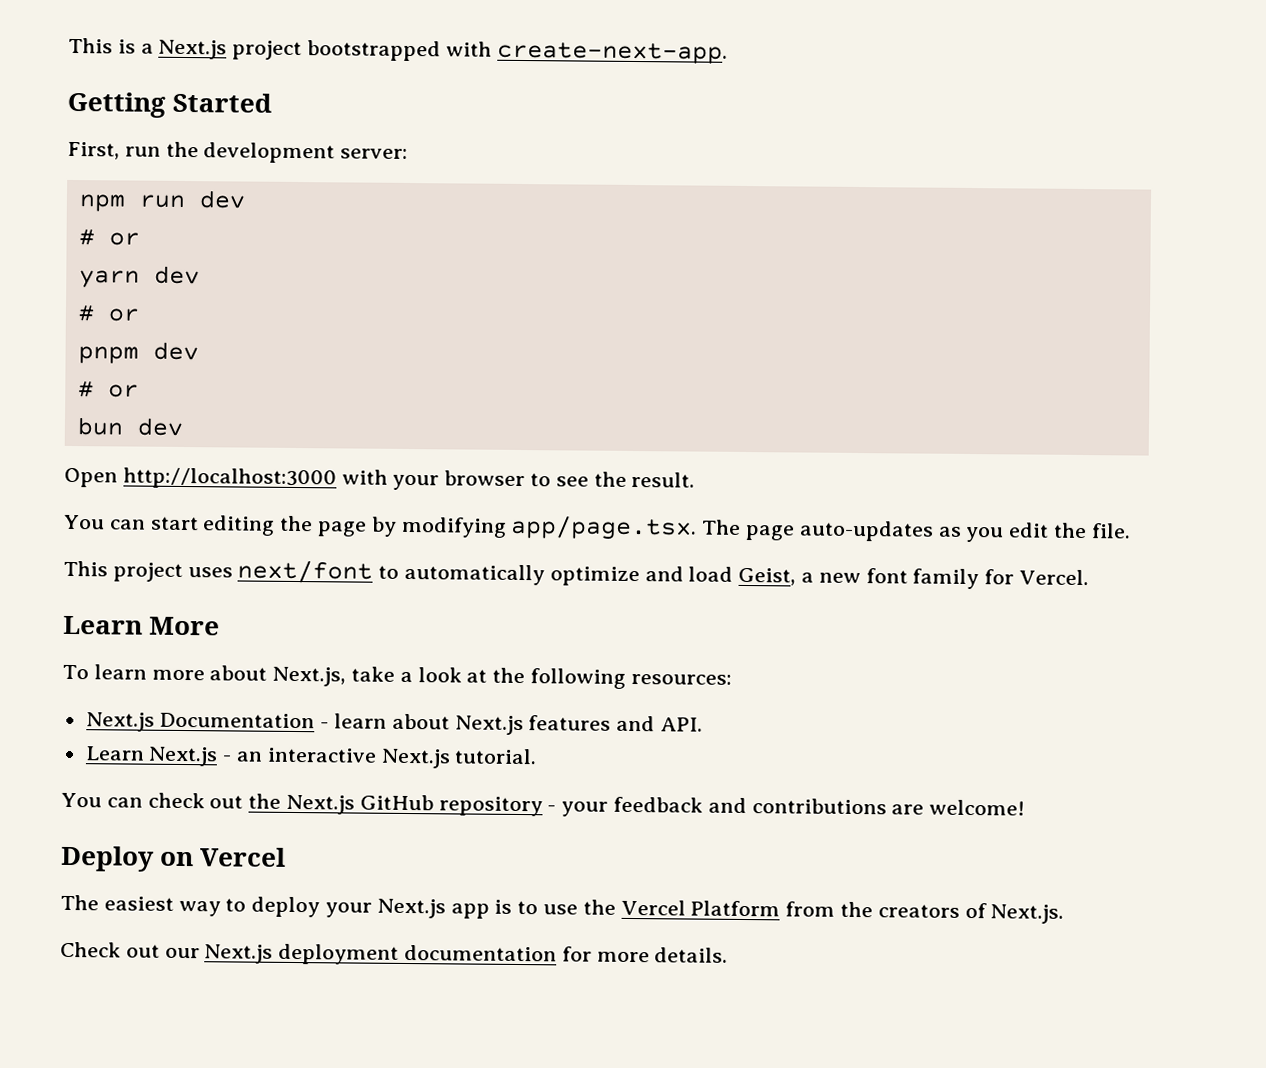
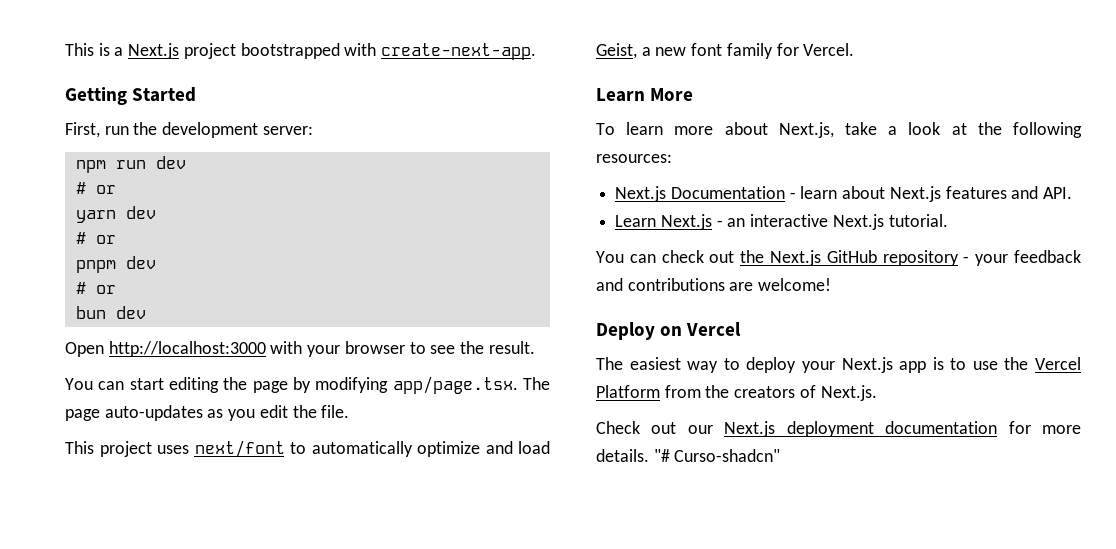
(729, 955) none -> [653,449,781,462] "# Curso-shadcn"

